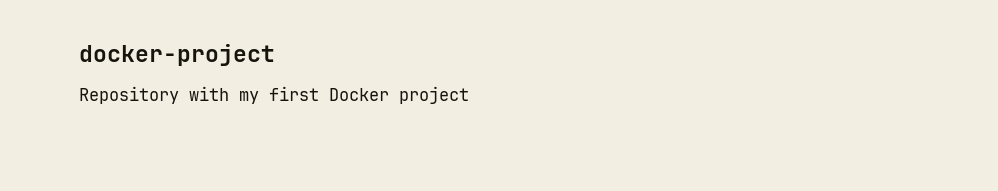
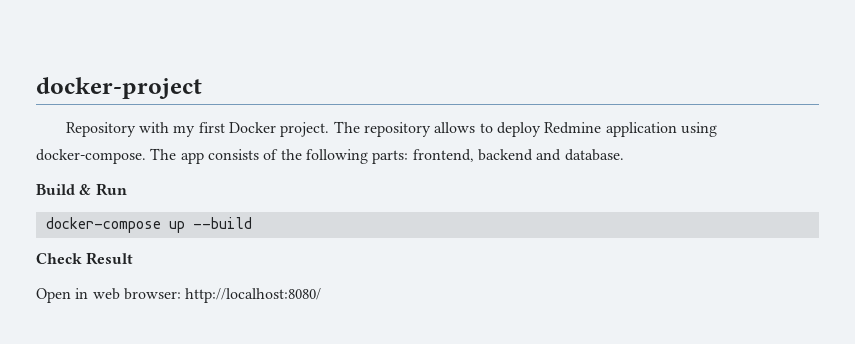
[399,86,469,104] project -> [280,121,717,137] [36,148,624,164] [36,183,127,196] [45,217,252,233] [36,252,134,265] [36,288,322,303] project. The repository allows to deploy Redmine application using docker-compose. The app consists of the following parts: frontend, backend and database. // Build & Run // docker-compose up --build // Check Result // Open in web browser: http://localhost:8080/

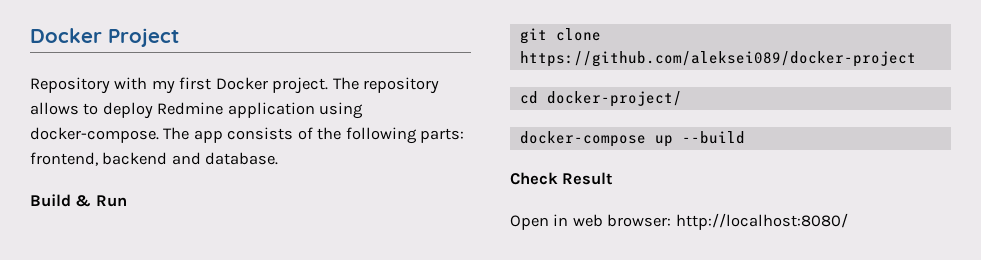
[36,77,202,99] docker-project -> [30,28,179,47] Docker Project
(127, 189) none -> [519,28,601,44] [519,51,916,67] [519,91,682,107] // git clone https://github.com/aleksei089/docker-project // cd docker-project/

